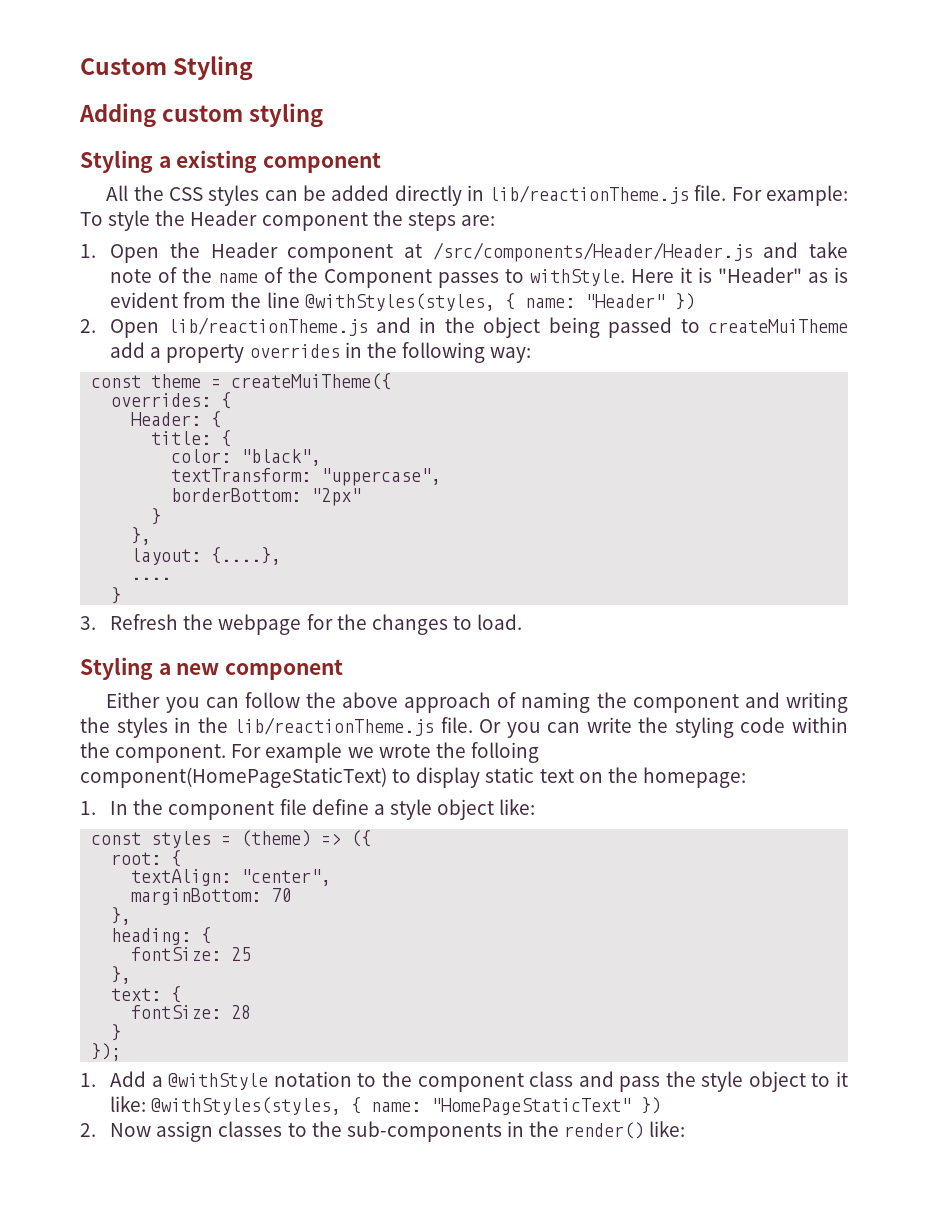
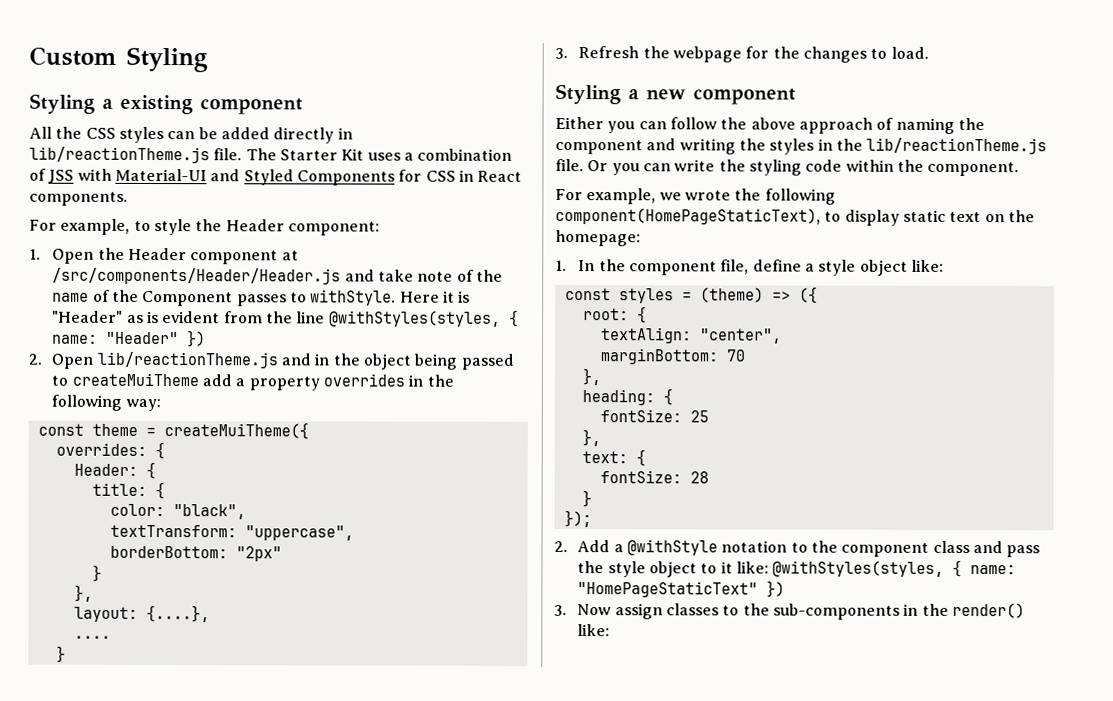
[79,103,323,128] // Adding custom styling -> (208, 59) none
[731,185,849,206] [80,210,495,231] For example: To style the Header component the steps are: -> [245,148,513,161] [29,168,523,186] [29,191,128,206] [29,218,380,236] The Starter Kit uses a combination of JSS with Material-UI and Styled Components for CSS in React components. // For example, to style the Header component:
[231,742,343,763] For example -> [555,188,657,205] // For example,
[470,742,539,763] [80,767,387,788] folloing component(HomePageStaticText) -> [764,188,836,205] [555,207,821,225] following component(HomePageStaticText),
[279,799,307,815] file -> [720,259,750,275] file,
[80,1073,96,1087] 1. -> [554,540,568,553] 2.
[80,1123,96,1137] 2. -> [554,604,567,617] 3.

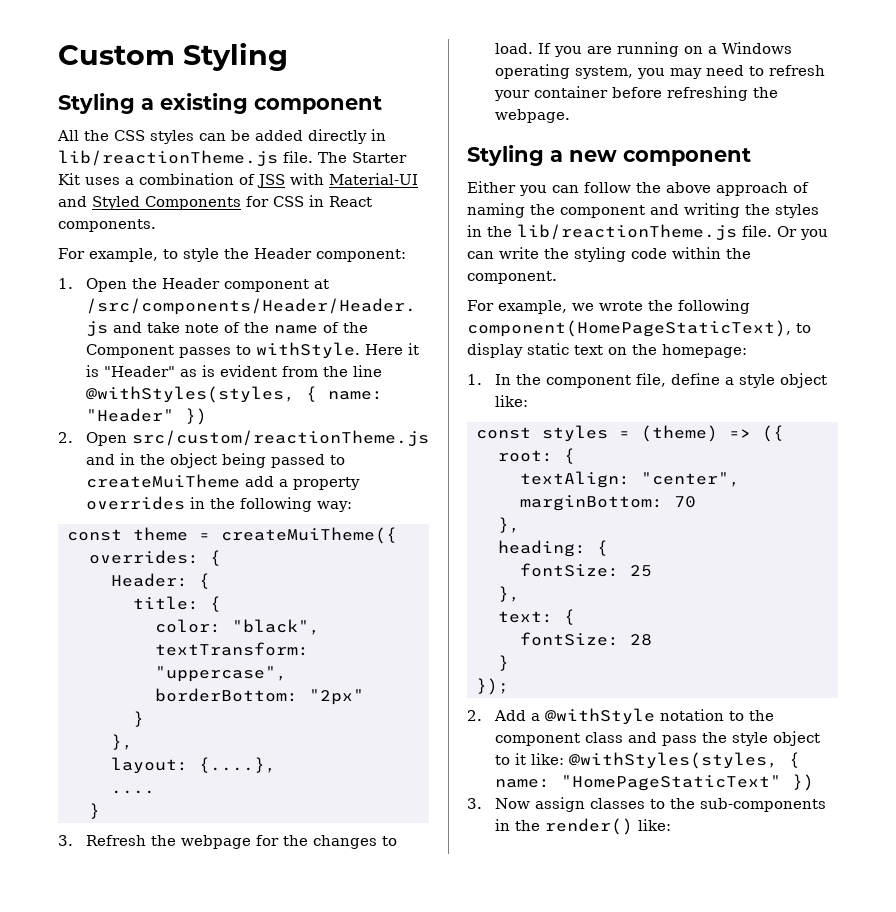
[96,351,278,369] lib/reactionTheme.js -> [131,430,429,447] src/custom/reactionTheme.js
(929, 52) none -> [537,42,792,57] [494,64,825,79] [493,86,778,101] [494,109,570,123] If you are running on a Windows operating system, you may need to refresh your container before refreshing the webpage.

